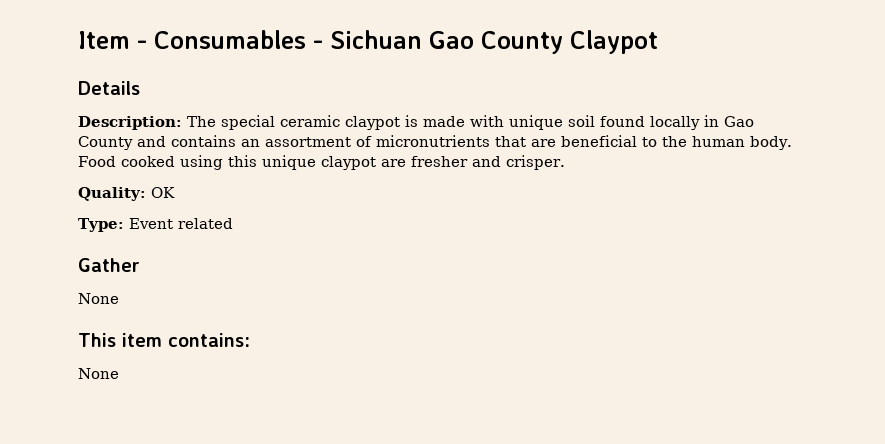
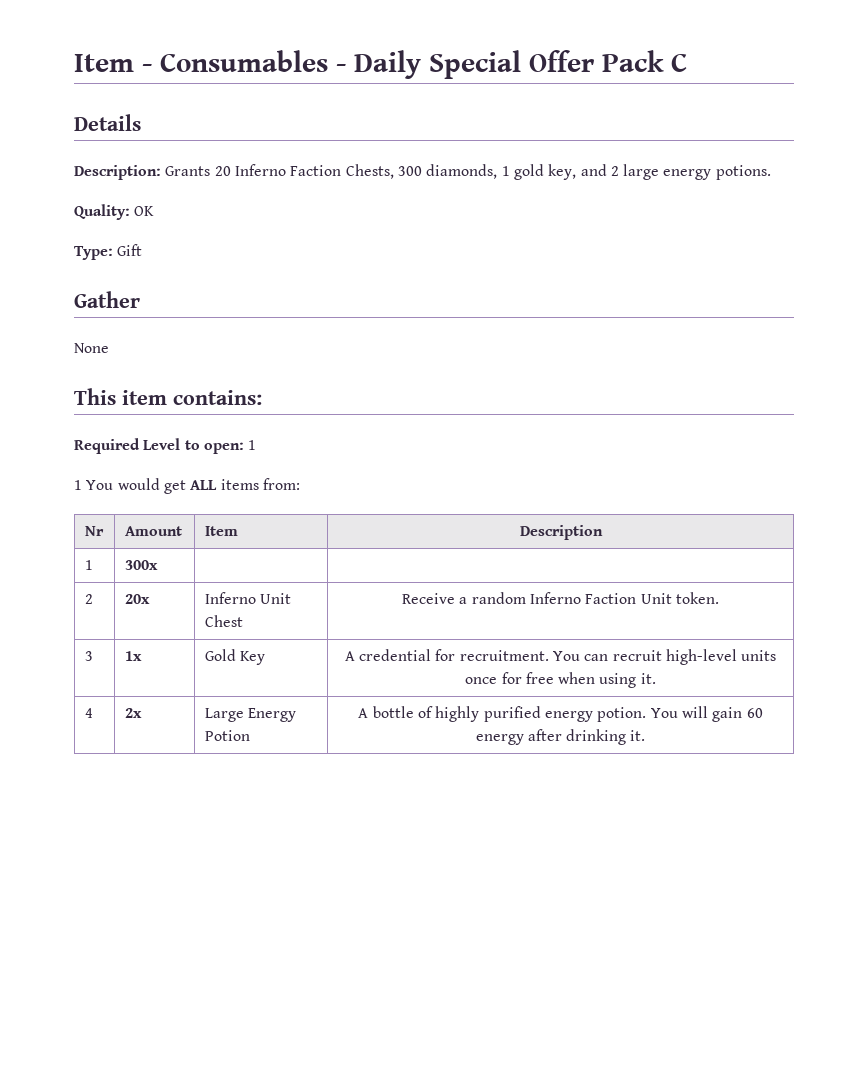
[330,30,658,54] [78,81,140,95] [78,115,754,130] [78,135,792,150] [78,155,565,170] Sichuan Gao County Claypot // Details // Description: The special ceramic claypot is made with unique soil found locally in Gao County and contains an assortment of micronutrients that are beneficial to the human body. Food cooked using this unique claypot are fresher and crisper. -> [354,50,687,79] [74,114,141,131] [74,164,771,180] Daily Special Offer Pack C // Details // Description: Grants 20 Inferno Faction Chests, 300 diamonds, 1 gold key, and 2 large energy potions.
[128,218,233,229] Event related -> [117,244,143,256] Gift
[78,368,119,379] // None -> [74,438,257,454] [74,478,300,494] [84,526,104,536] [124,526,182,536] [204,526,238,536] [519,525,603,540] [84,560,93,570] [124,560,158,570] [84,594,93,604] [124,594,150,604] [204,592,292,604] [204,615,243,627] [402,592,719,604] [84,651,93,661] [124,651,142,661] [204,649,266,665] [344,649,777,665] [465,672,656,688] [84,708,93,718] [124,708,142,718] [204,708,297,722] [204,730,250,741] [358,706,763,722] [475,729,646,745] // Required Level to open: 1 // 1 You would get ALL items from: // Nr | Amount | Item | Description // 1 | 300x | | // 2 | 20x | Inferno Unit Chest | Receive a random Inferno Faction Unit token. // 3 | 1x | Gold Key | A credential for recruitment. You can recruit high-level units once for free when using it. // 4 | 2x | Large Energy Potion | A bottle of highly purified energy potion. You will gain 60 energy after drinking it.

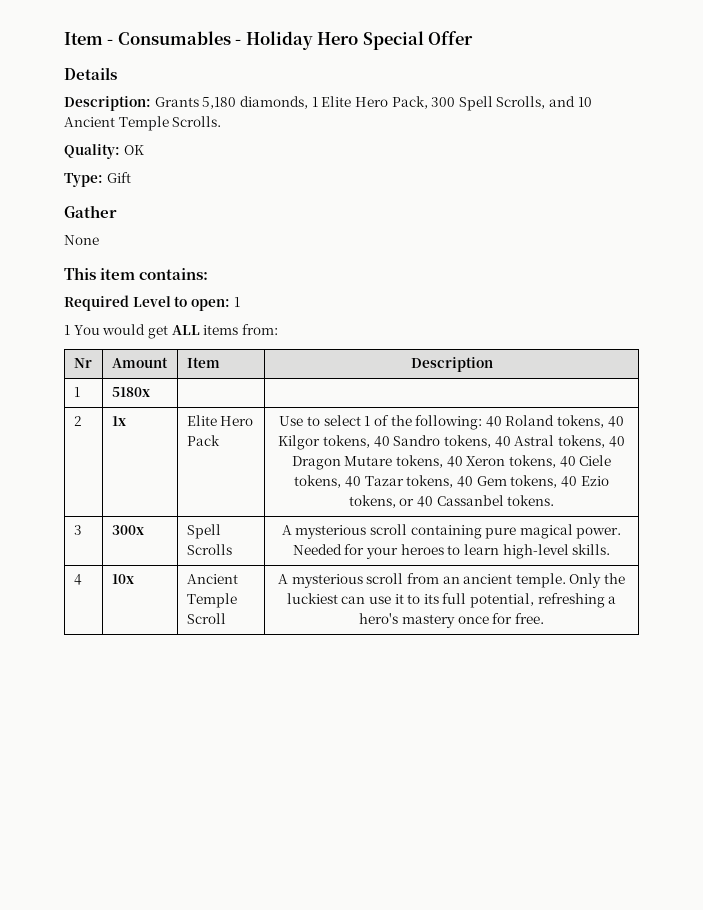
[354,50,421,79] Daily -> [245,31,359,50] Holiday Hero
[602,50,687,72] Pack C -> (474, 38) none
[214,164,771,180] 20 Inferno Faction Chests, 300 diamonds, 1 gold key, and 2 large energy potions. -> [202,96,592,111] [64,116,222,131] 5,180 diamonds, 1 Elite Hero Pack, 300 Spell Scrolls, and 10 Ancient Temple Scrolls.
[124,560,158,570] 300x -> [111,387,150,397] 5180x
[124,594,150,604] [204,592,292,604] [204,615,243,627] [402,592,719,604] [84,651,93,661] [124,651,142,661] [204,649,266,665] [344,649,777,665] [465,672,656,688] [84,708,93,718] [124,708,142,718] [204,708,297,722] [204,730,250,741] [358,706,763,722] [475,729,646,745] 20x | Inferno Unit Chest | Receive a random Inferno Faction Unit token. // 3 | 1x | Gold Key | A credential for recruitment. You can recruit high-level units once for free when using it. // 4 | 2x | Large Energy Potion | A bottle of highly purified energy potion. You will gain 60 energy after drinking it. -> [111,416,126,426] [186,415,254,426] [186,435,220,446] [279,415,624,430] [278,435,625,450] [291,455,612,470] [294,475,609,488] [348,495,555,508] [73,525,82,535] [111,525,144,535] [186,524,221,539] [186,544,232,555] [281,524,622,539] [292,544,611,559] [73,574,82,585] [111,574,134,584] [186,574,238,584] [186,593,237,608] [186,613,226,624] [277,573,626,588] [286,593,617,608] [359,613,544,628] 1x | Elite Hero Pack | Use to select 1 of the following: 40 Roland tokens, 40 Kilgor tokens, 40 Sandro tokens, 40 Astral tokens, 40 Dragon Mutare tokens, 40 Xeron tokens, 40 Ciele tokens, 40 Tazar tokens, 40 Gem tokens, 40 Ezio tokens, or 40 Cassanbel tokens. // 3 | 300x | Spell Scrolls | A mysterious scroll containing pure magical power. Needed for your heroes to learn high-level skills. // 4 | 10x | Ancient Temple Scroll | A mysterious scroll from an ancient temple. Only the luckiest can use it to its full potential, refreshing a hero's mastery once for free.

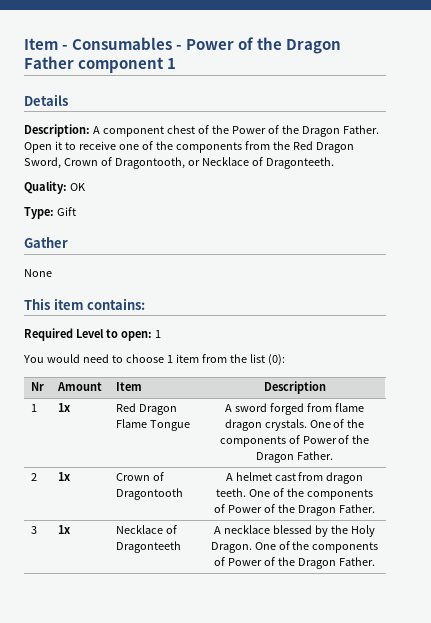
[245,31,474,50] [64,67,117,80] [64,96,592,111] [64,116,222,131] Holiday Hero Special Offer // Details // Description: Grants 5,180 diamonds, 1 Elite Hero Pack, 300 Spell Scrolls, and 10 Ancient Temple Scrolls. -> [186,37,342,54] [24,56,177,73] [24,94,68,106] [24,124,379,137] [24,141,354,153] [24,157,334,169] Power of the Dragon Father component 1 // Details // Description: A component chest of the Power of the Dragon Father. Open it to receive one of the components from the Red Dragon Sword, Crown of Dragontooth, or Necklace of Dragonteeth.
[64,325,70,335] 1 -> (161, 334) none
[147,324,278,339] get ALL items from: -> [82,354,285,366] need to choose 1 item from the list (0):
[111,387,150,397] [73,416,82,426] [111,416,126,426] [186,415,254,426] [186,435,220,446] [279,415,624,430] [278,435,625,450] [291,455,612,470] [294,475,609,488] [348,495,555,508] [73,525,82,535] [111,525,144,535] [186,524,221,539] [186,544,232,555] [281,524,622,539] [292,544,611,559] [73,574,82,585] [111,574,134,584] [186,574,238,584] [186,593,237,608] [186,613,226,624] [277,573,626,588] [286,593,617,608] [359,613,544,628] 5180x | | // 2 | 1x | Elite Hero Pack | Use to select 1 of the following: 40 Roland tokens, 40 Kilgor tokens, 40 Sandro tokens, 40 Astral tokens, 40 Dragon Mutare tokens, 40 Xeron tokens, 40 Ciele tokens, 40 Tazar tokens, 40 Gem tokens, 40 Ezio tokens, or 40 Cassanbel tokens. // 3 | 300x | Spell Scrolls | A mysterious scroll containing pure magical power. Needed for your heroes to learn high-level skills. // 4 | 10x | Ancient Temple Scroll | A mysterious scroll from an ancient temple. Only the luckiest can use it to its full potential, refreshing a hero's mastery once for free. -> [57,403,70,412] [115,403,177,415] [115,419,190,431] [225,403,364,415] [224,419,365,431] [219,435,370,447] [256,451,333,463] [30,473,37,481] [57,472,70,481] [115,472,164,481] [115,488,183,500] [225,472,364,484] [216,488,373,500] [214,504,375,516] [30,526,37,534] [57,525,70,534] [115,525,177,534] [115,541,181,553] [214,525,375,537] [210,541,379,553] [214,557,375,569] 1x | Red Dragon Flame Tongue | A sword forged from flame dragon crystals. One of the components of Power of the Dragon Father. // 2 | 1x | Crown of Dragontooth | A helmet cast from dragon teeth. One of the components of Power of the Dragon Father. // 3 | 1x | Necklace of Dragonteeth | A necklace blessed by the Holy Dragon. One of the components of Power of the Dragon Father.

